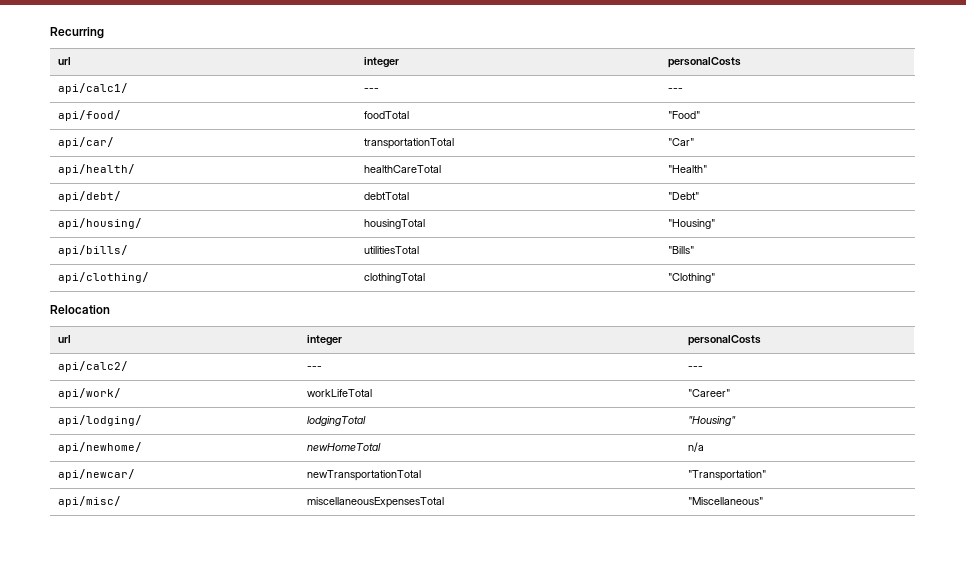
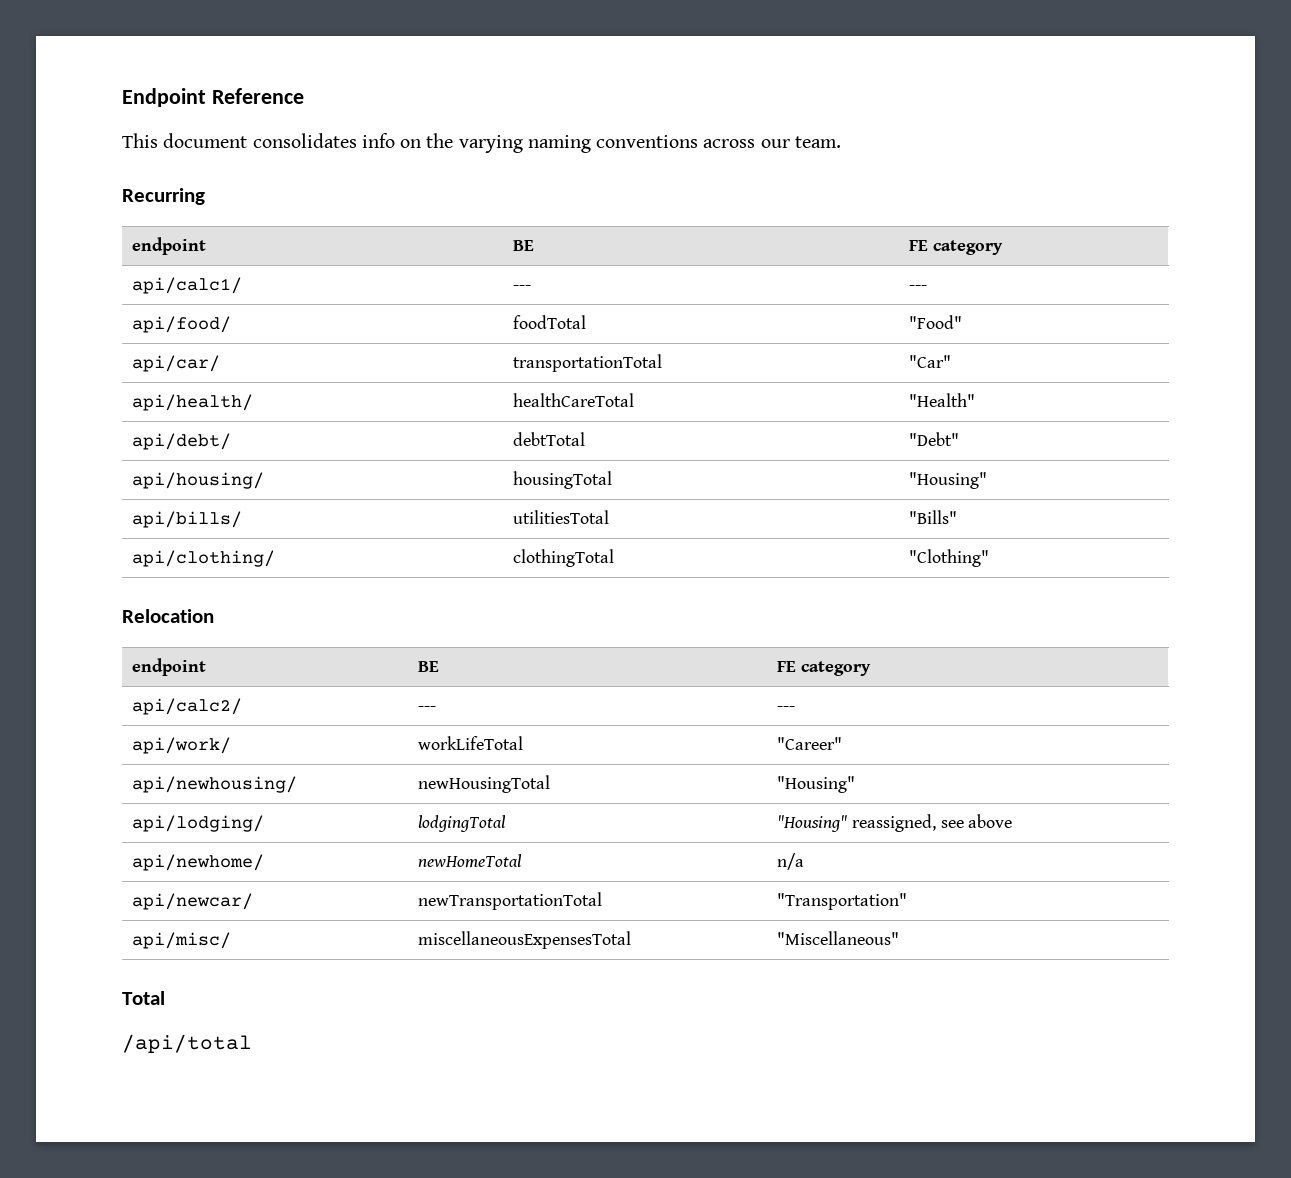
[50,27,104,39] [57,57,71,65] [363,57,399,68] [667,57,741,68] Recurring // url | integer | personalCosts -> [122,88,304,107] [122,133,841,153] [122,188,205,205] [132,237,207,255] [513,240,535,251] [909,240,1004,255] Endpoint Reference // This document consolidates info on the varying naming conventions across our team. // Recurring // endpoint | BE | FE category
[57,335,71,343] [306,335,342,346] [687,335,761,346] url | integer | personalCosts -> [132,658,207,676] [418,661,440,672] [777,661,872,676] endpoint | BE | FE category
(730, 393) none -> [132,776,298,793] [418,775,551,793] [777,776,856,793] // api/newhousing/ | newHousingTotal | "Housing"
(736, 421) none -> [852,814,1013,832] reassigned, see above
(763, 501) none -> [122,991,165,1005] [122,1034,252,1053] // Total // /api/total

